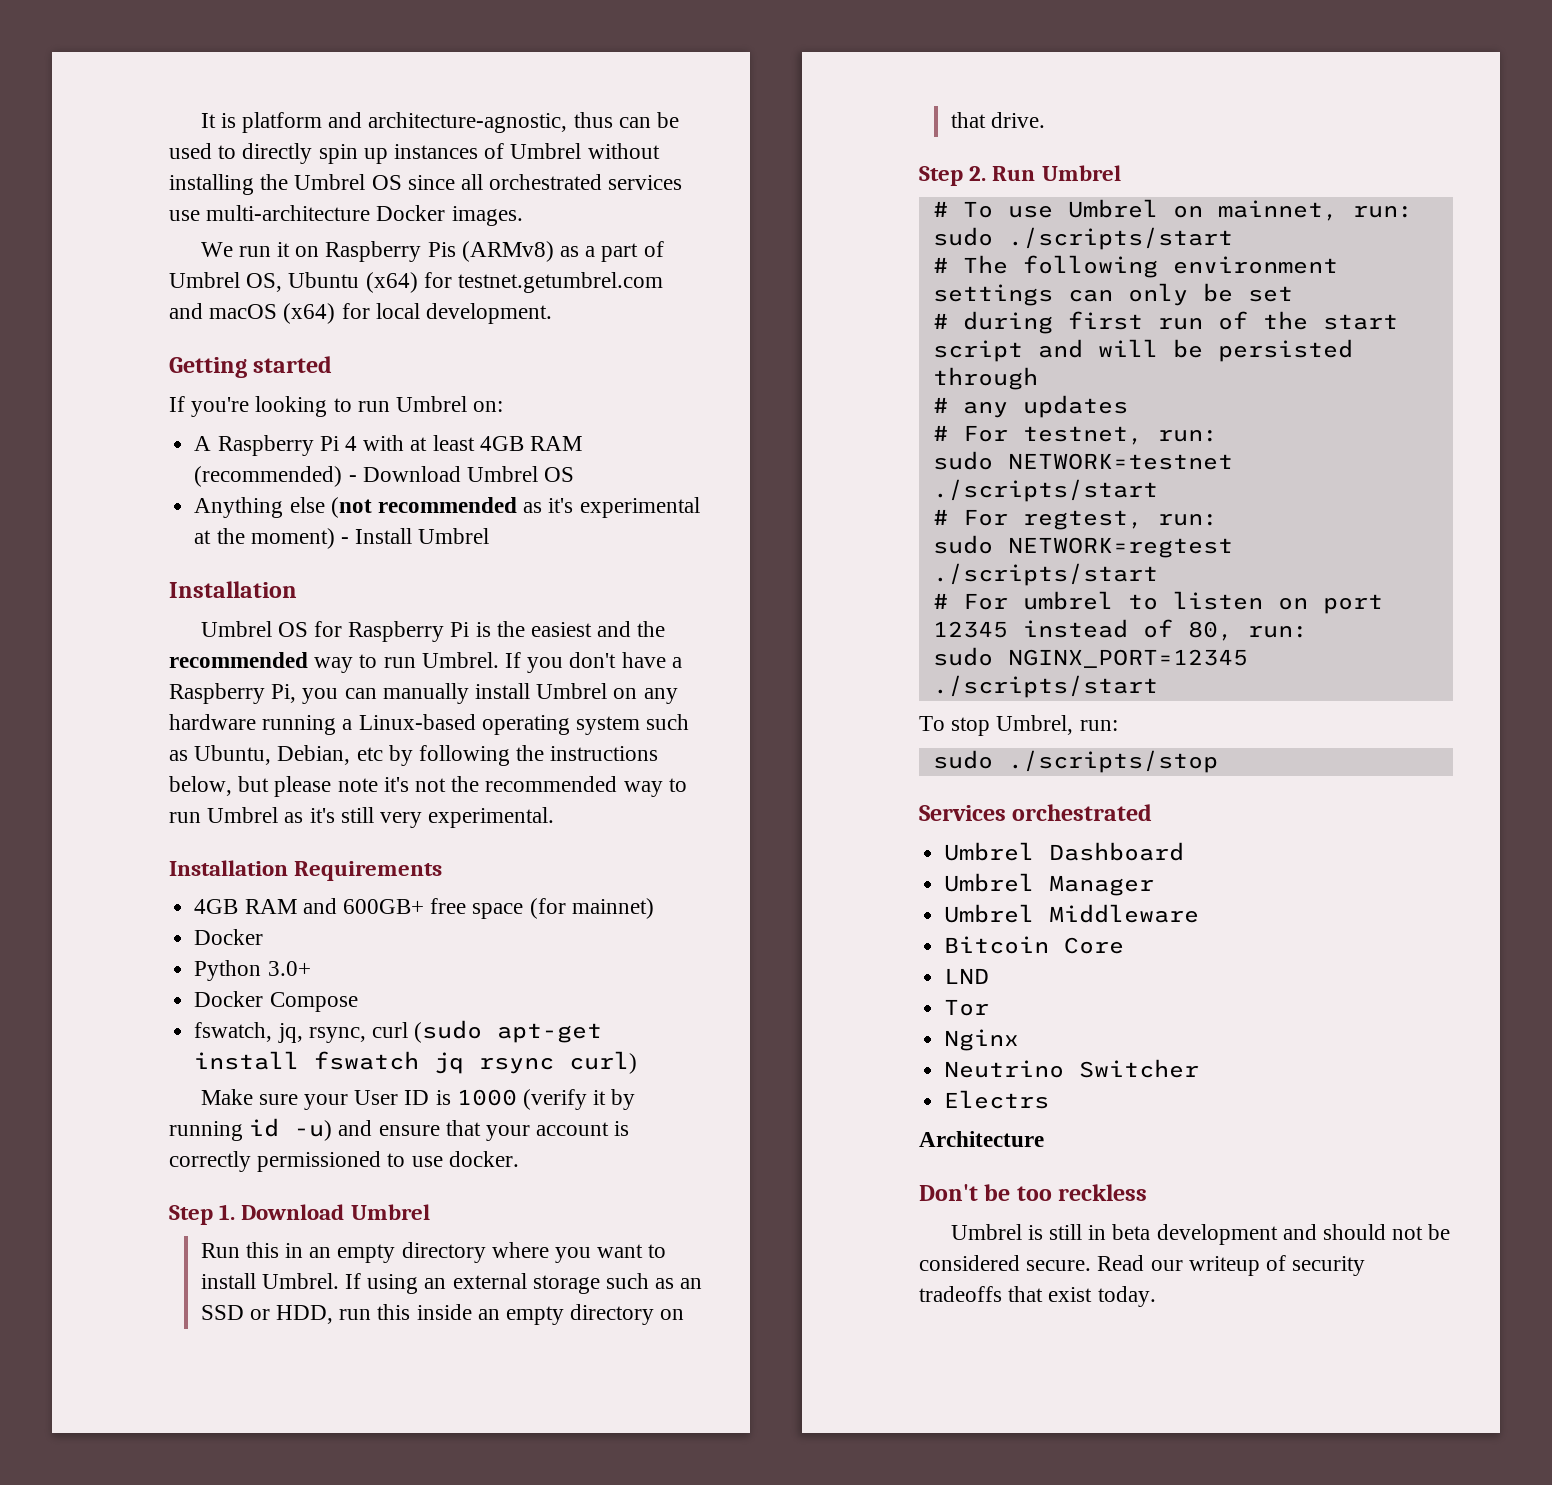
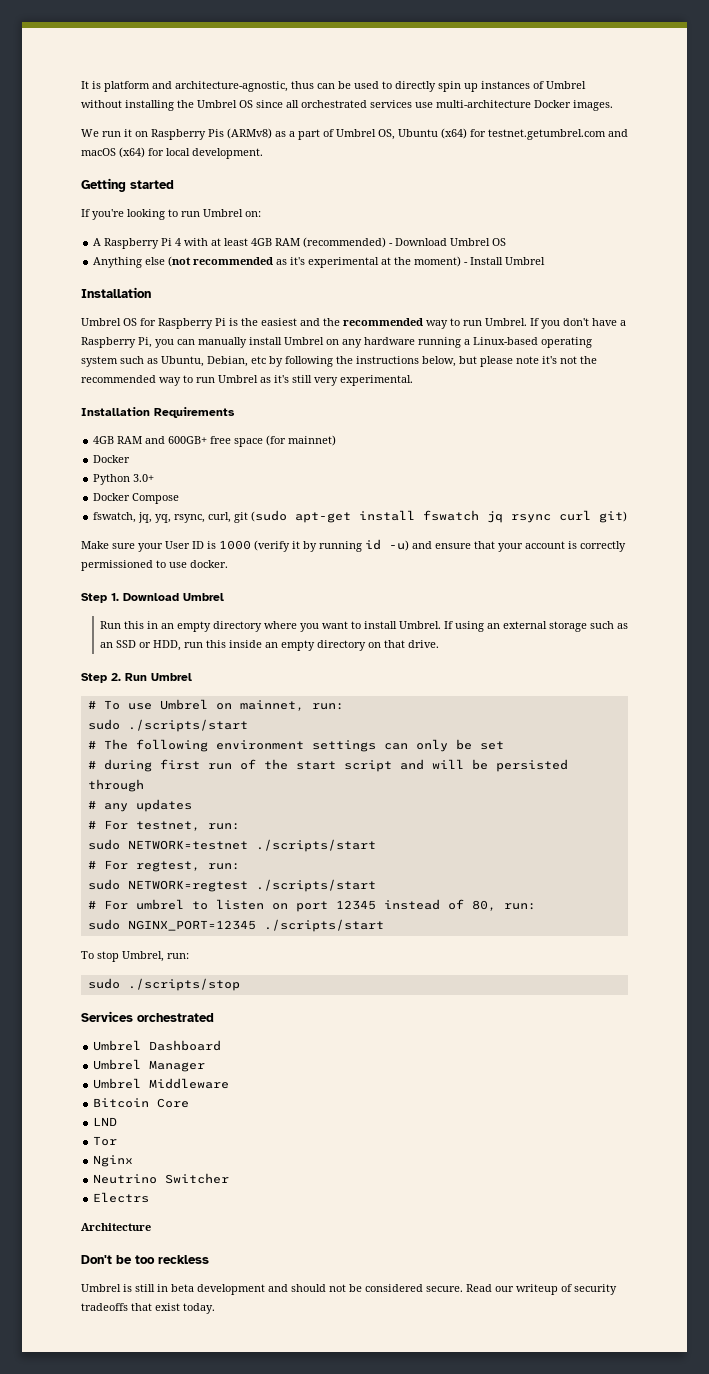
[308,1022,408,1043] rsync, curl -> [155,512,249,523] yq, rsync, curl, git
[569,1051,638,1074] curl) -> [559,510,628,523] curl git)

